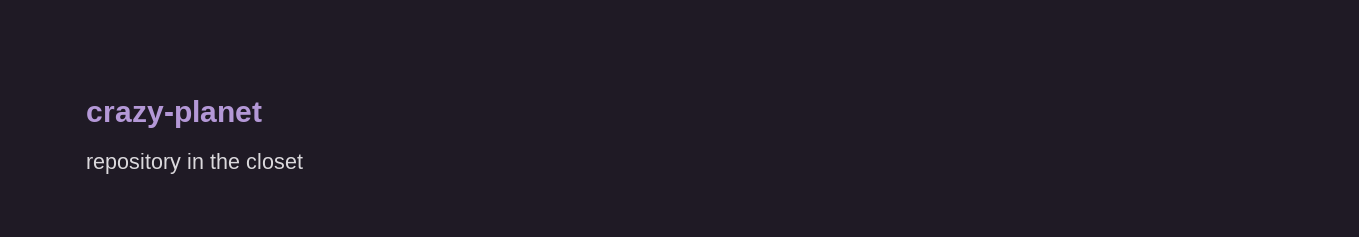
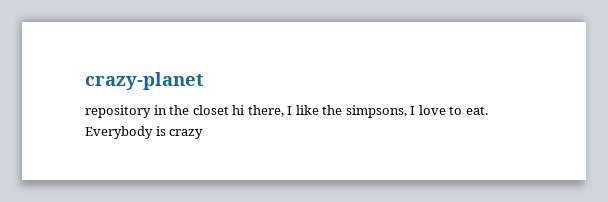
(303, 161) none -> [232,105,488,118] [85,126,204,139] hi there, I like the simpsons, I love to eat. Everybody is crazy

